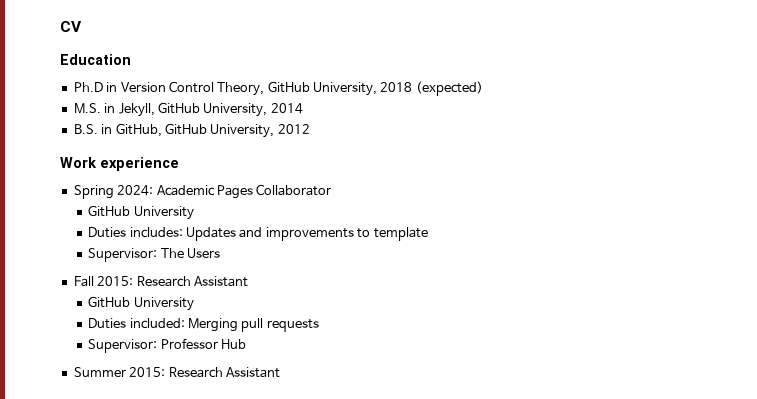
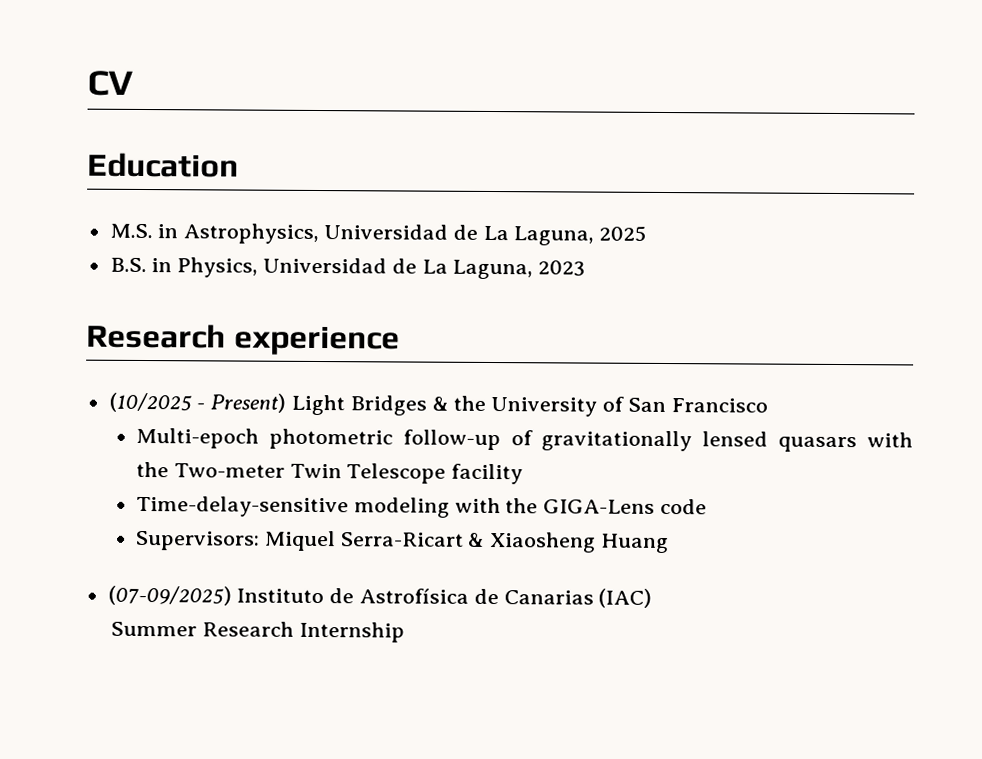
[73,81,483,96] [73,102,303,117] [73,123,310,138] [60,157,179,171] [73,184,332,199] [88,205,194,220] [88,227,428,241] [88,248,221,262] [73,276,248,287] [88,296,194,311] [88,318,319,332] [88,338,247,353] [73,367,280,378] Ph.D in Version Control Theory, GitHub University, 2018 (expected) // M.S. in Jekyll, GitHub University, 2014 // B.S. in GitHub, GitHub University, 2012 // Work experience // Spring 2024: Academic Pages Collaborator // GitHub University // Duties includes: Updates and improvements to template // Supervisor: The Users // Fall 2015: Research Assistant // GitHub University // Duties included: Merging pull requests // Supervisor: Professor Hub // Summer 2015: Research Assistant -> [109,223,647,246] [109,257,586,280] [86,323,400,356] [108,392,768,417] [135,427,913,453] [135,461,524,485] [135,495,708,518] [135,530,670,554] [107,585,653,608] [111,621,405,643] M.S. in Astrophysics, Universidad de La Laguna, 2025 // B.S. in Physics, Universidad de La Laguna, 2023 // Research experience // (10/2025 - Present) Light Bridges & the University of San Francisco // Multi-epoch photometric follow-up of gravitationally lensed quasars with the Two-meter Twin Telescope facility // Time-delay-sensitive modeling with the GIGA-Lens code // Supervisors: Miquel Serra-Ricart & Xiaosheng Huang // (07-09/2025) Instituto de Astrofísica de Canarias (IAC) // Summer Research Internship

